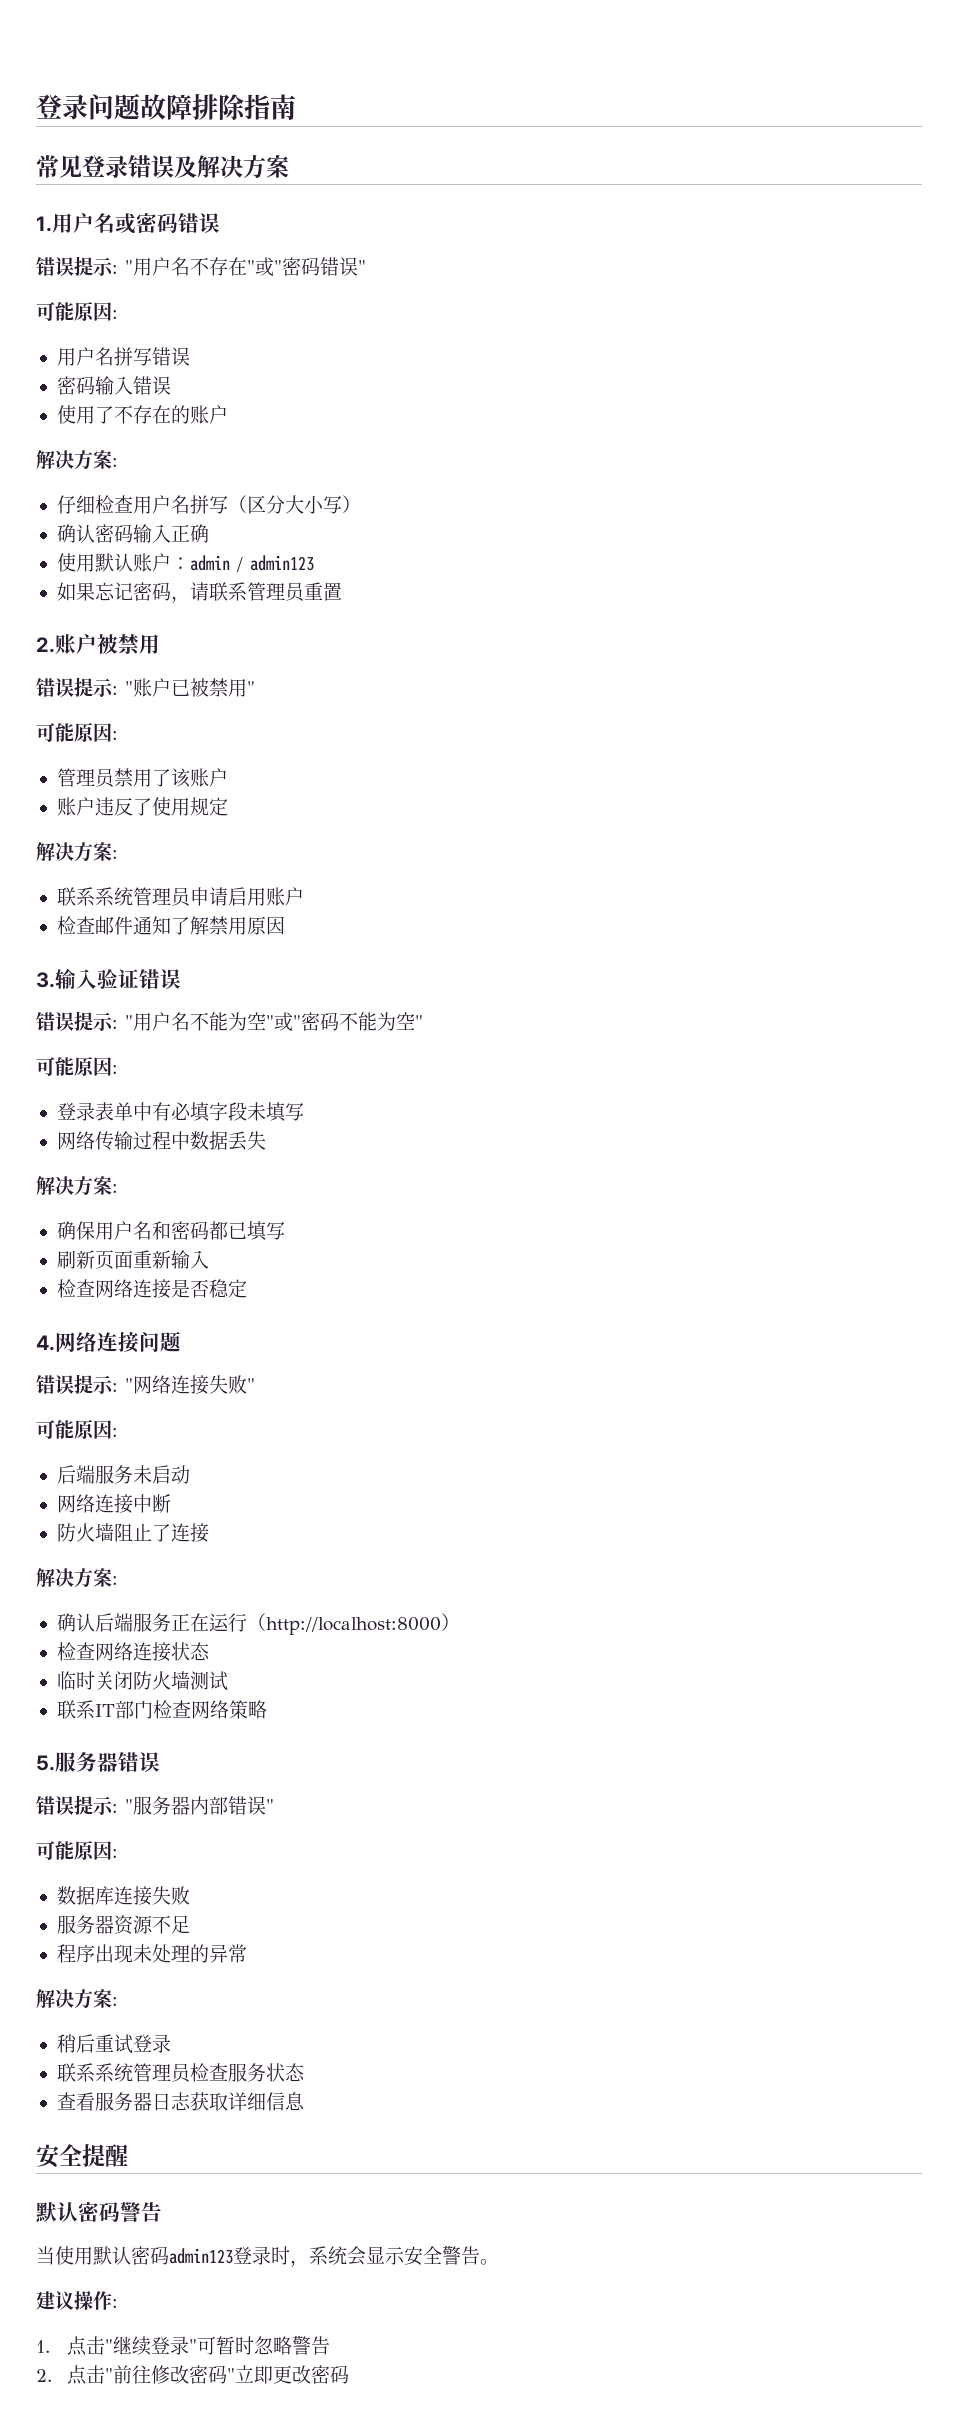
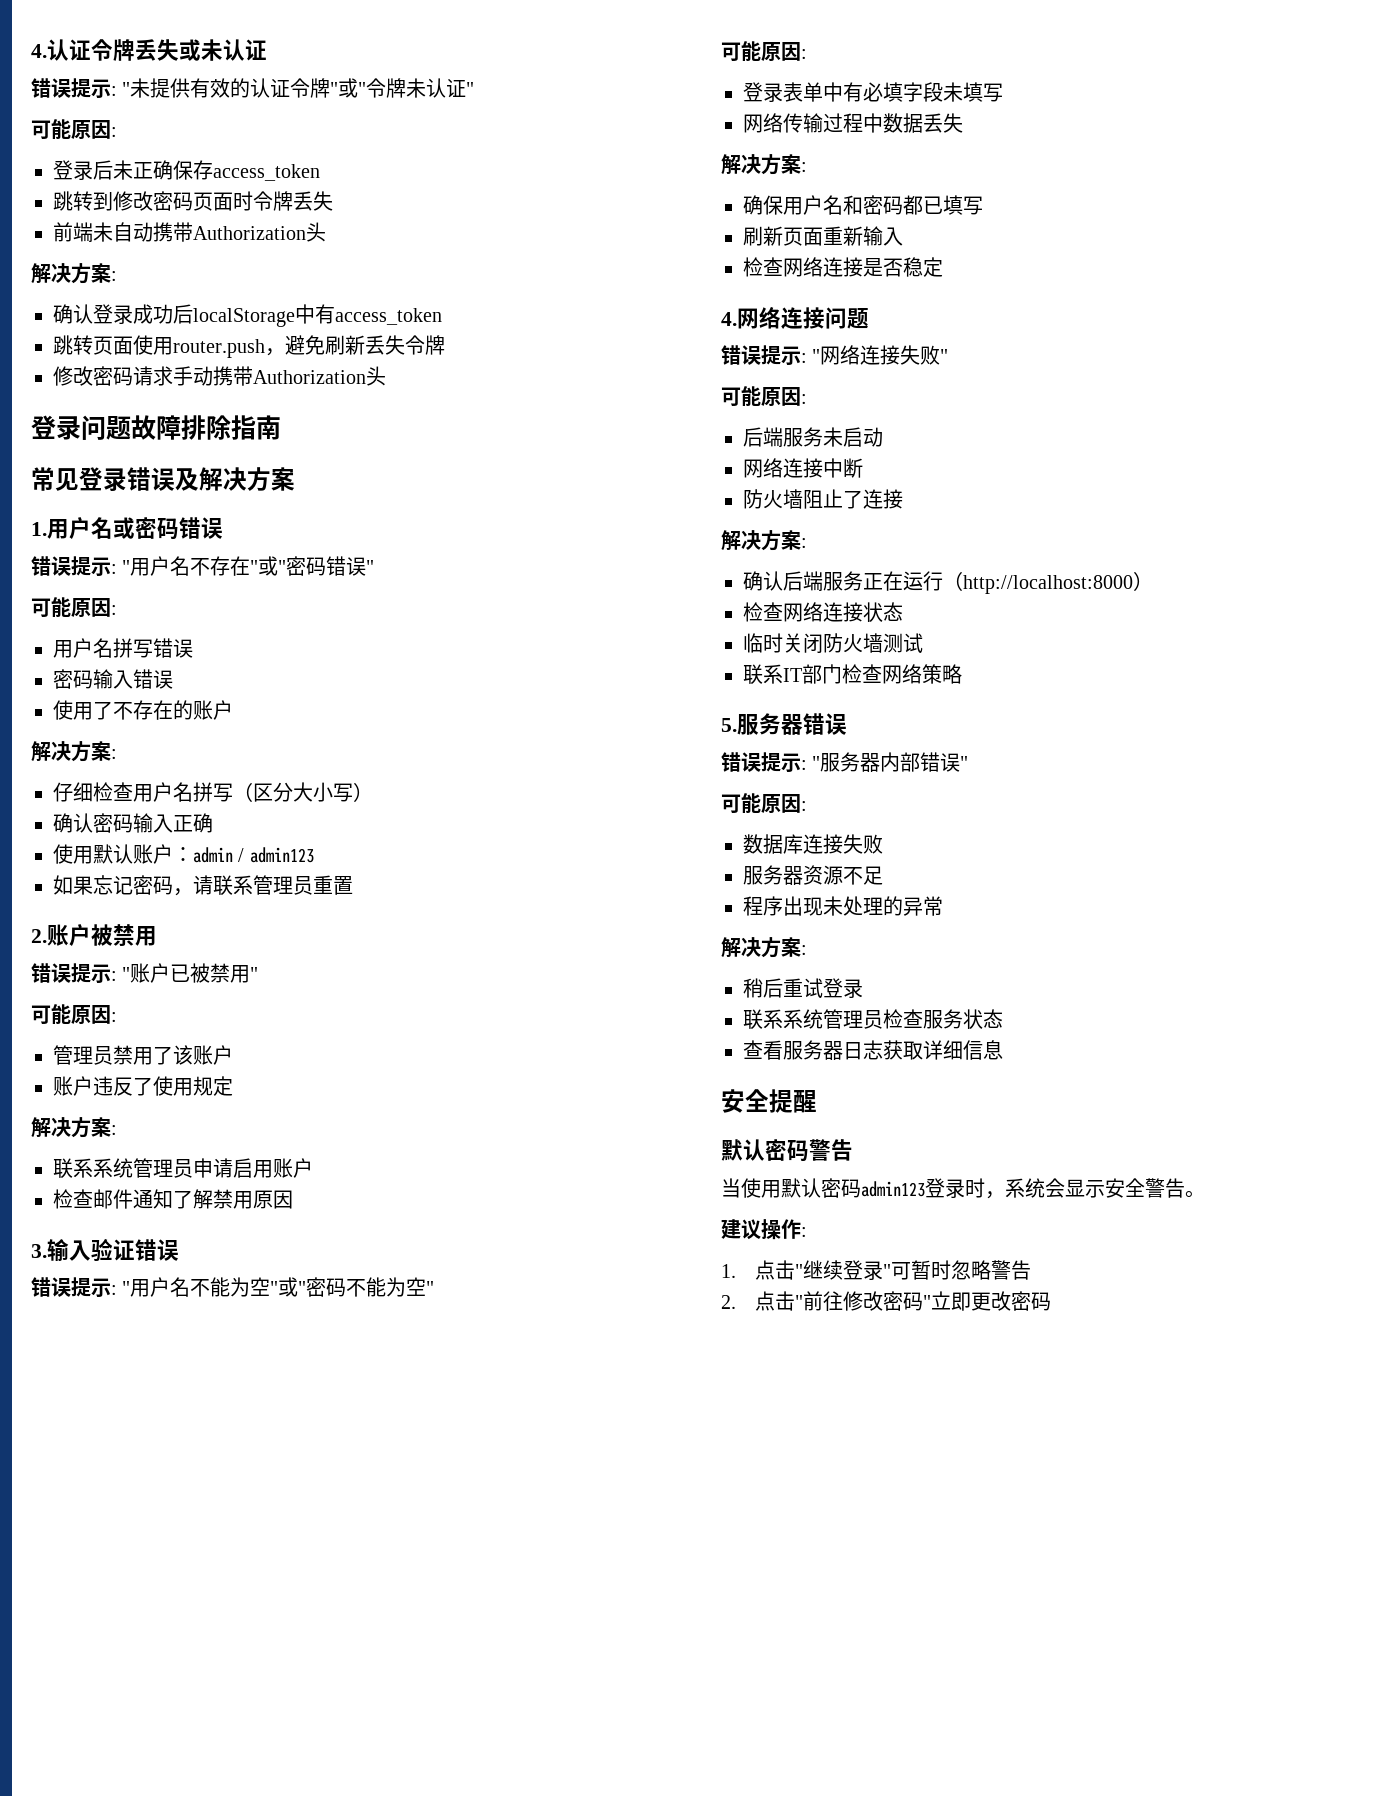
(36, 107) none -> [31,39,267,61] [31,78,475,98] [31,119,117,139] [53,160,320,181] [53,191,333,211] [53,222,326,242] [31,263,117,284] [53,304,442,327] [53,335,445,358] [53,366,386,386] 4.认证令牌丢失或未认证 // 错误提示: "未提供有效的认证令牌"或"令牌未认证" // 可能原因: // 登录后未正确保存access_token // 跳转到修改密码页面时令牌丢失 // 前端未自动携带Authorization头 // 解决方案: // 确认登录成功后localStorage中有access_token // 跳转页面使用router.push，避免刷新丢失令牌 // 修改密码请求手动携带Authorization头 //

